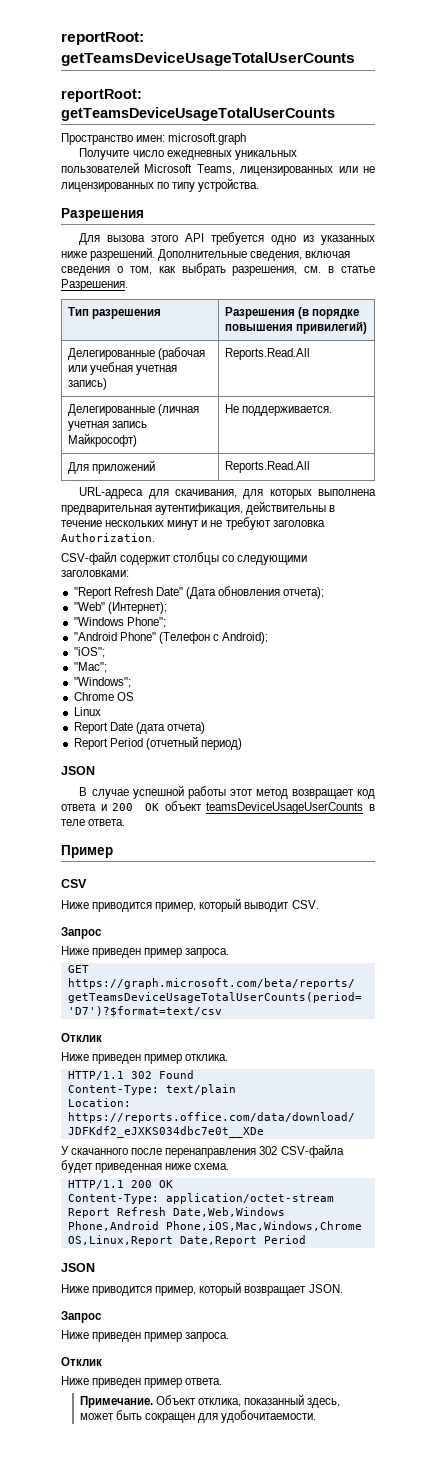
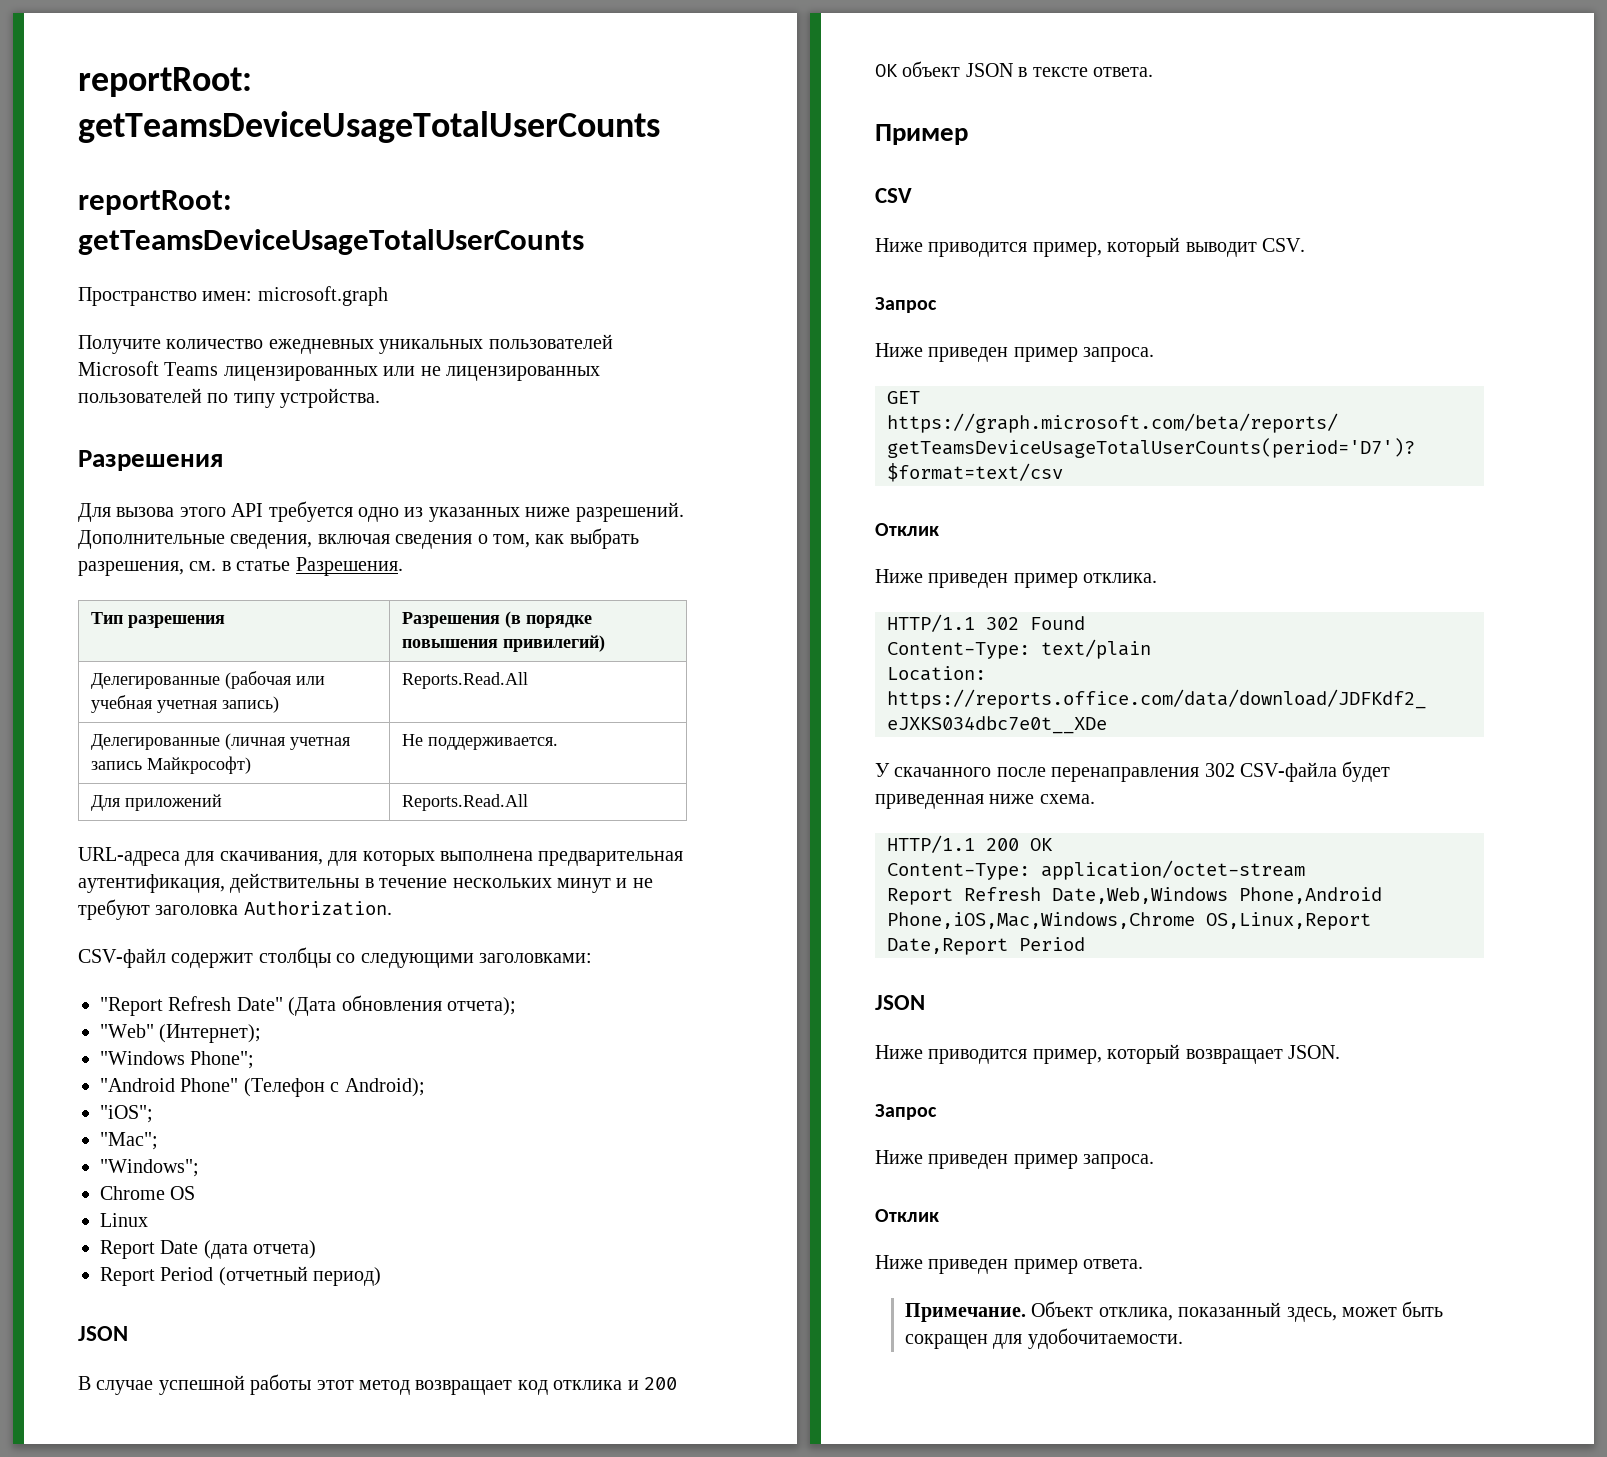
[132,150,164,157] число -> [166,339,264,349] количество
[196,164,235,175] Teams, -> [164,362,219,376] Teams
(154, 187) none -> [78,388,202,403] пользователей
[61,804,96,811] ответа -> [553,1380,623,1390] отклика
[206,802,375,814] [61,819,85,826] teamsDeviceUsageUserCounts в теле -> [965,63,1088,77] JSON в тексте

